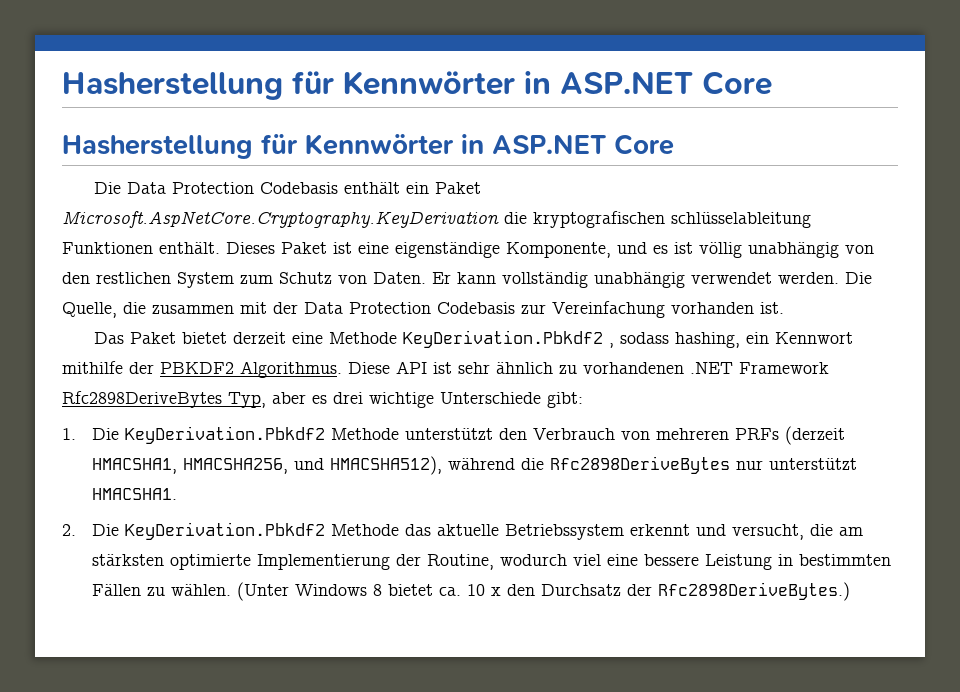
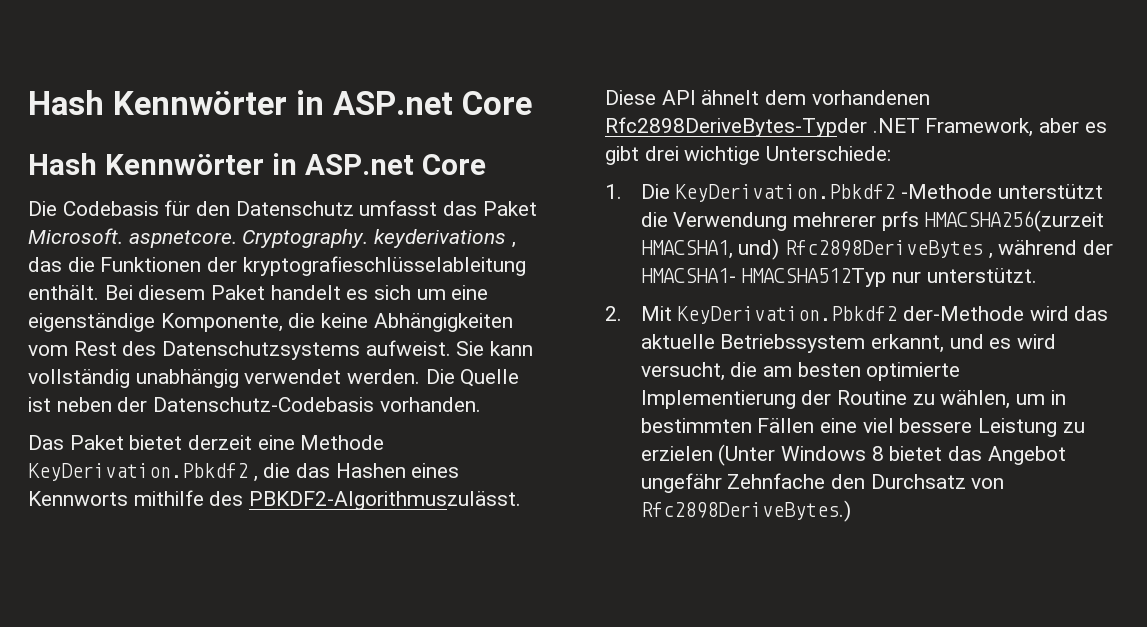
[62,71,772,100] [62,134,606,159] Hasherstellung für Kennwörter in ASP.NET Core // Hasherstellung für Kennwörter in ASP.NET -> [28,90,532,115] [28,153,414,175] Hash Kennwörter in ASP.net Core // Hash Kennwörter in ASP.net
[126,182,481,194] [62,211,811,228] [62,242,874,258] [62,272,451,288] Data Protection Codebasis enthält ein Paket Microsoft.AspNetCore.Cryptography.KeyDerivation die kryptografischen schlüsselableitung Funktionen enthält. Dieses Paket ist eine eigenständige Komponente, und es ist völlig unabhängig von den restlichen System zum Schutz von Daten. Er -> [62,200,537,216] [28,228,516,248] [28,256,526,276] [28,285,489,300] [28,313,513,332] [28,340,485,360] Codebasis für den Datenschutz umfasst das Paket Microsoft. aspnetcore. Cryptography. keyderivations , das die Funktionen der kryptografieschlüsselableitung enthält. Bei diesem Paket handelt es sich um eine eigenständige Komponente, die keine Abhängigkeiten vom Rest des Datenschutzsystems aufweist. Sie
[62,301,784,318] Quelle, die zusammen mit der Data Protection Codebasis zur Vereinfachung vorhanden ist. -> [460,369,520,387] [28,397,481,412] Quelle ist neben der Datenschutz-Codebasis vorhanden.
[619,332,853,348] [62,361,829,378] [62,391,266,408] sodass hashing, ein Kennwort mithilfe der PBKDF2 Algorithmus. Diese API ist sehr ähnlich zu vorhandenen .NET Framework Rfc2898DeriveBytes Typ, -> [263,463,460,478] [28,490,522,510] [605,90,930,105] [605,117,1034,137] die das Hashen eines Kennworts mithilfe des PBKDF2-Algorithmuszulässt. Diese API ähnelt dem vorhandenen Rfc2898DeriveBytes-Typder .NET Framework,
(327, 399) none -> [605,146,639,165] gibt
[440,392,583,408] Unterschiede gibt: -> [766,146,892,161] Unterschiede:
[330,426,845,445] [91,456,857,475] [91,488,177,500] [62,522,726,540] Methode unterstützt den Verbrauch von mehreren PRFs (derzeit HMACSHA1, HMACSHA256, und HMACSHA512), während die Rfc2898DeriveBytes nur unterstützt HMACSHA1. // 2. Die KeyDerivation.Pbkdf2 Methode das aktuelle Betriebssystem erkennt und -> [901,184,1103,199] [640,210,1105,232] [640,238,1114,260] [640,268,1037,287] [605,306,1109,324] [640,334,1057,353] -Methode unterstützt die Verwendung mehrerer prfs HMACSHA256(zurzeit HMACSHA1, und) Rfc2898DeriveBytes , während der HMACSHA1- HMACSHA512Typ nur unterstützt. // 2. Mit KeyDerivation.Pbkdf2 der-Methode wird das aktuelle Betriebssystem erkannt, und es wird
[91,554,164,566] stärksten -> [797,362,861,377] besten
[426,554,891,570] [91,582,501,601] Routine, wodurch viel eine bessere Leistung in bestimmten Fällen zu wählen. (Unter Windows 8 bietet ca. 10 x -> [837,390,1066,409] [640,418,1085,437] [640,444,1066,466] [640,473,826,493] Routine zu wählen, um in bestimmten Fällen eine viel bessere Leistung zu erzielen (Unter Windows 8 bietet das Angebot ungefähr Zehnfache
[626,584,652,596] der -> [971,478,1005,489] von

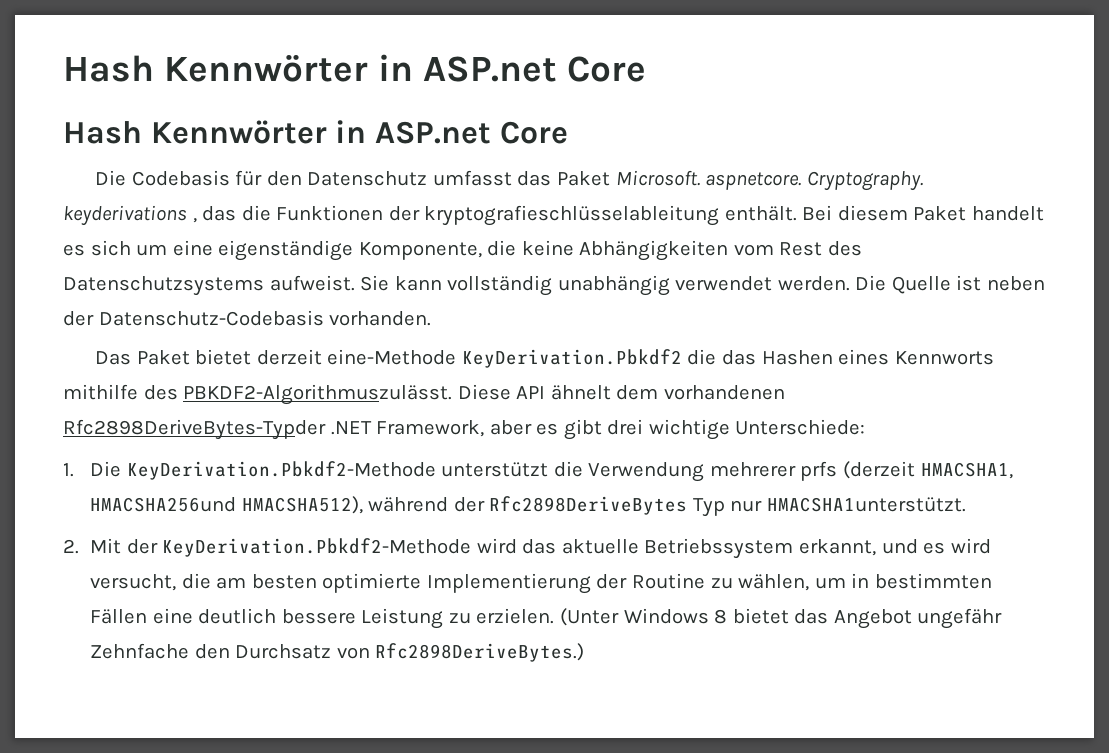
[257,435,385,450] [28,463,258,482] eine Methode KeyDerivation.Pbkdf2 , -> [327,349,682,368] eine-Methode KeyDerivation.Pbkdf2
[675,184,993,202] KeyDerivation.Pbkdf2 -Methode -> [126,461,436,480] KeyDerivation.Pbkdf2-Methode
[924,210,1105,232] [640,238,1114,260] [640,268,1037,287] HMACSHA256(zurzeit HMACSHA1, und) Rfc2898DeriveBytes , während der HMACSHA1- HMACSHA512Typ nur unterstützt. -> [843,461,1013,479] [90,496,967,517] (derzeit HMACSHA1, HMACSHA256und HMACSHA512), während der Rfc2898DeriveBytes Typ nur HMACSHA1unterstützt.
[677,306,1025,324] KeyDerivation.Pbkdf2 der-Methode -> [126,538,472,557] der KeyDerivation.Pbkdf2-Methode
[862,418,894,433] viel -> [198,608,277,624] deutlich
[640,446,713,461] erzielen -> [476,608,555,624] erzielen.

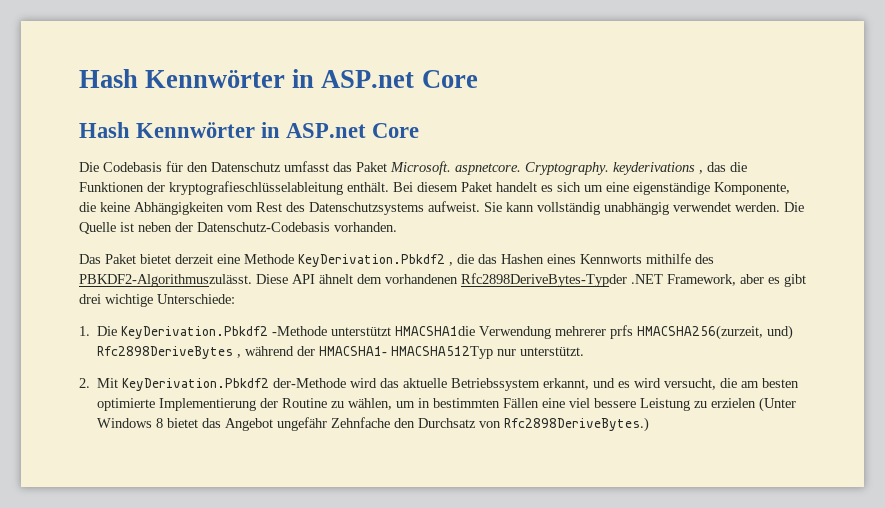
[327,349,682,368] eine-Methode KeyDerivation.Pbkdf2 -> [217,254,453,267] eine Methode KeyDerivation.Pbkdf2 ,
[126,461,1013,482] [90,496,967,517] KeyDerivation.Pbkdf2-Methode unterstützt die Verwendung mehrerer prfs (derzeit HMACSHA1, HMACSHA256und HMACSHA512), während der Rfc2898DeriveBytes Typ nur HMACSHA1unterstützt. -> [121,325,794,340] [97,346,585,359] KeyDerivation.Pbkdf2 -Methode unterstützt HMACSHA1die Verwendung mehrerer prfs HMACSHA256(zurzeit, und) Rfc2898DeriveBytes , während der HMACSHA1- HMACSHA512Typ nur unterstützt.
[126,538,472,557] der KeyDerivation.Pbkdf2-Methode -> [122,378,347,391] KeyDerivation.Pbkdf2 der-Methode
[198,608,277,624] deutlich -> [569,398,591,408] viel
[476,608,555,624] erzielen. -> [711,398,757,408] erzielen

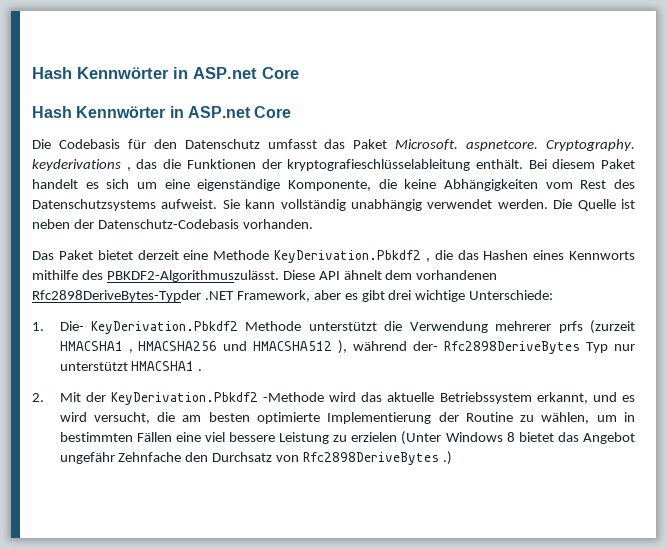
[97,325,794,340] [97,346,585,359] Die KeyDerivation.Pbkdf2 -Methode unterstützt HMACSHA1die Verwendung mehrerer prfs HMACSHA256(zurzeit, und) Rfc2898DeriveBytes , während der HMACSHA1- HMACSHA512Typ nur unterstützt. -> [59,320,635,334] [59,340,636,354] [59,361,203,371] Die- KeyDerivation.Pbkdf2 Methode unterstützt die Verwendung mehrerer prfs (zurzeit HMACSHA1 , HMACSHA256 und HMACSHA512 ), während der- Rfc2898DeriveBytes Typ nur unterstützt HMACSHA1 .
[122,378,347,391] KeyDerivation.Pbkdf2 der-Methode -> [85,392,324,405] der KeyDerivation.Pbkdf2 -Methode
[504,417,650,432] Rfc2898DeriveBytes.) -> [303,451,453,465] Rfc2898DeriveBytes .)

